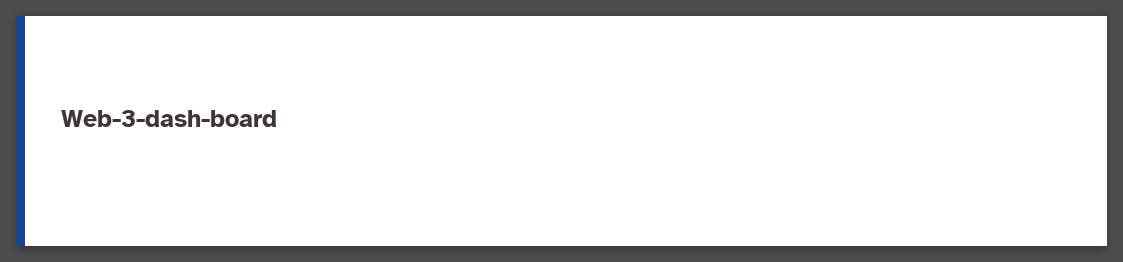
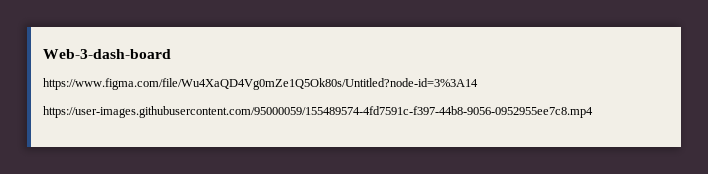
(277, 118) none -> [43,78,478,90] [43,106,593,118] // https://www.figma.com/file/Wu4XaQD4Vg0mZe1Q5Ok80s/Untitled?node-id=3%3A14 // https://user-images.githubusercontent.com/95000059/155489574-4fd7591c-f397-44b8-9056-0952955ee7c8.mp4

